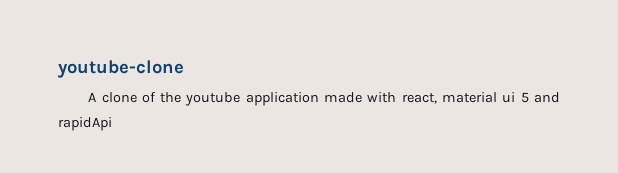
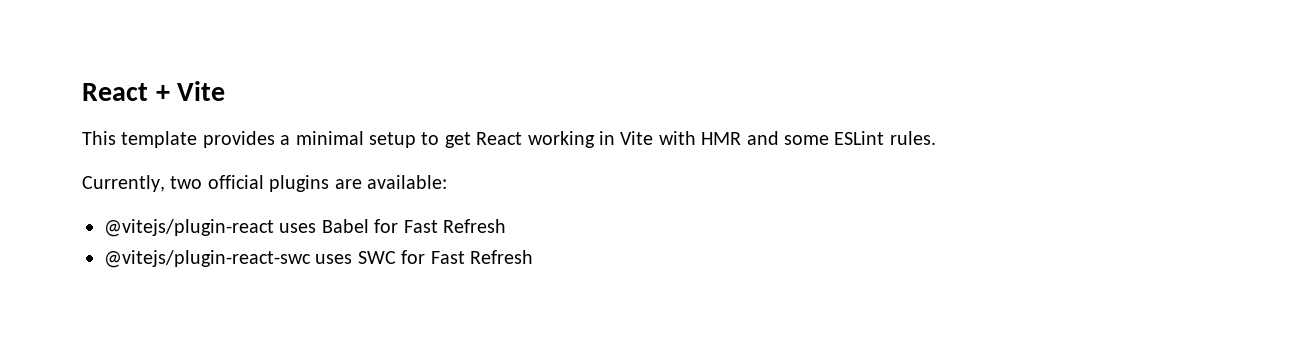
[58,60,184,78] [88,92,561,106] [58,117,112,131] youtube-clone // A clone of the youtube application made with react, material ui 5 and rapidApi -> [82,81,226,101] [82,131,936,148] [82,175,447,192] [104,219,506,237] [104,250,533,268] React + Vite // This template provides a minimal setup to get React working in Vite with HMR and some ESLint rules. // Currently, two official plugins are available: // @vitejs/plugin-react uses Babel for Fast Refresh // @vitejs/plugin-react-swc uses SWC for Fast Refresh

